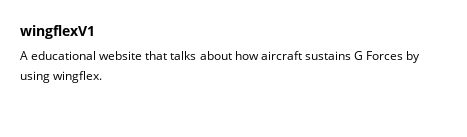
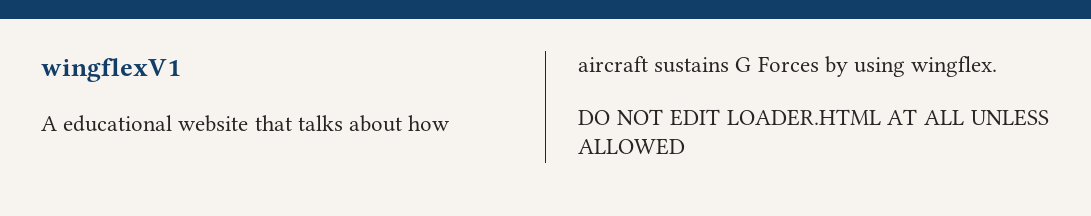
(103, 77) none -> [578,109,1049,126] [578,138,685,155] // DO NOT EDIT LOADER.HTML AT ALL UNLESS ALLOWED

